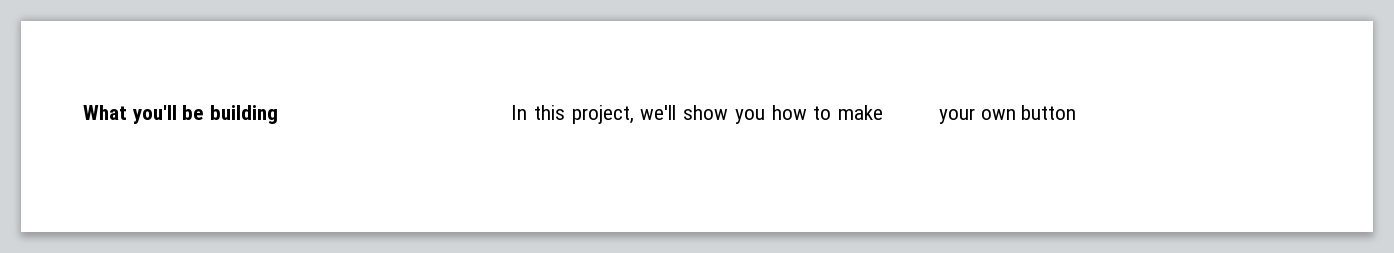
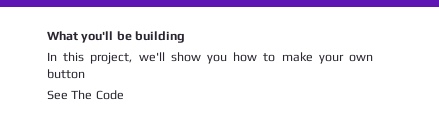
(1077, 112) none -> [47,90,124,100] // See The Code

